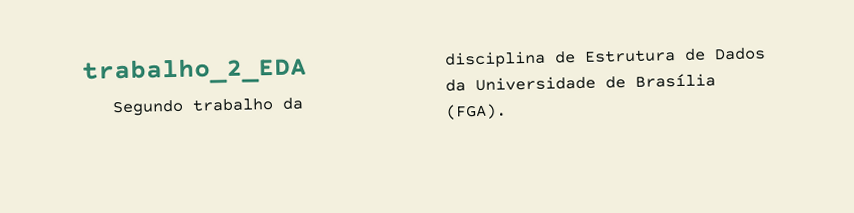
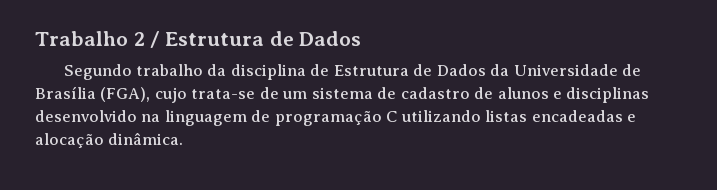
[82,57,307,86] trabalho_2_EDA -> [35,31,362,48] Trabalho 2 / Estrutura de Dados
[445,103,507,120] (FGA). -> [100,87,650,103] [35,110,637,126] [35,132,184,148] (FGA), cujo trata-se de um sistema de cadastro de alunos e disciplinas desenvolvido na linguagem de programação C utilizando listas encadeadas e alocação dinâmica.

